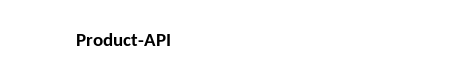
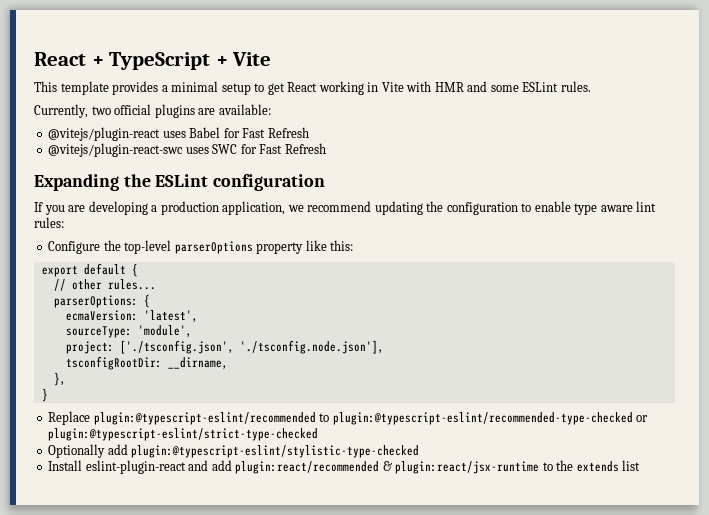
[76,33,171,46] Product-API -> [34,52,272,70] [34,81,591,95] [34,104,271,118] [48,127,309,141] [48,143,326,157] [34,174,326,191] [34,201,657,215] [34,217,64,228] [48,240,354,254] [41,263,138,277] [53,279,156,291] [53,294,150,308] [65,310,198,322] [65,325,192,338] [65,340,384,354] [65,356,228,370] [53,372,66,386] [41,388,48,402] [48,411,649,425] [48,428,319,441] [48,444,420,458] [48,460,641,474] React + TypeScript + Vite // This template provides a minimal setup to get React working in Vite with HMR and some ESLint rules. // Currently, two official plugins are available: // @vitejs/plugin-react uses Babel for Fast Refresh // @vitejs/plugin-react-swc uses SWC for Fast Refresh // Expanding the ESLint configuration // If you are developing a production application, we recommend updating the configuration to enable type aware lint rules: // Configure the top-level parserOptions property like this: // export default { // // other rules... // parserOptions: { // ecmaVersion: 'latest', // sourceType: 'module', // project: ['./tsconfig.json', './tsconfig.node.json'], // tsconfigRootDir: __dirname, // }, // } // Replace plugin:@typescript-eslint/recommended to plugin:@typescript-eslint/recommended-type-checked or plugin:@typescript-eslint/strict-type-checked // Optionally add plugin:@typescript-eslint/stylistic-type-checked // Install eslint-plugin-react and add plugin:react/recommended & plugin:react/jsx-runtime to the extends list

